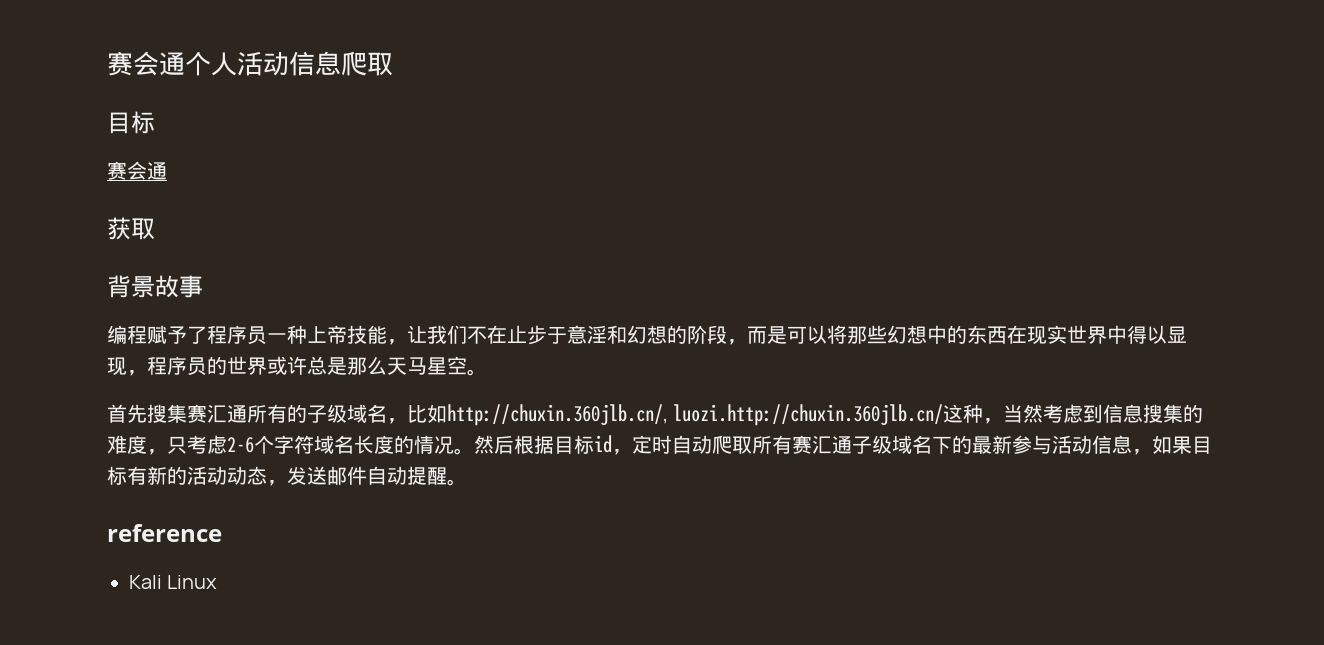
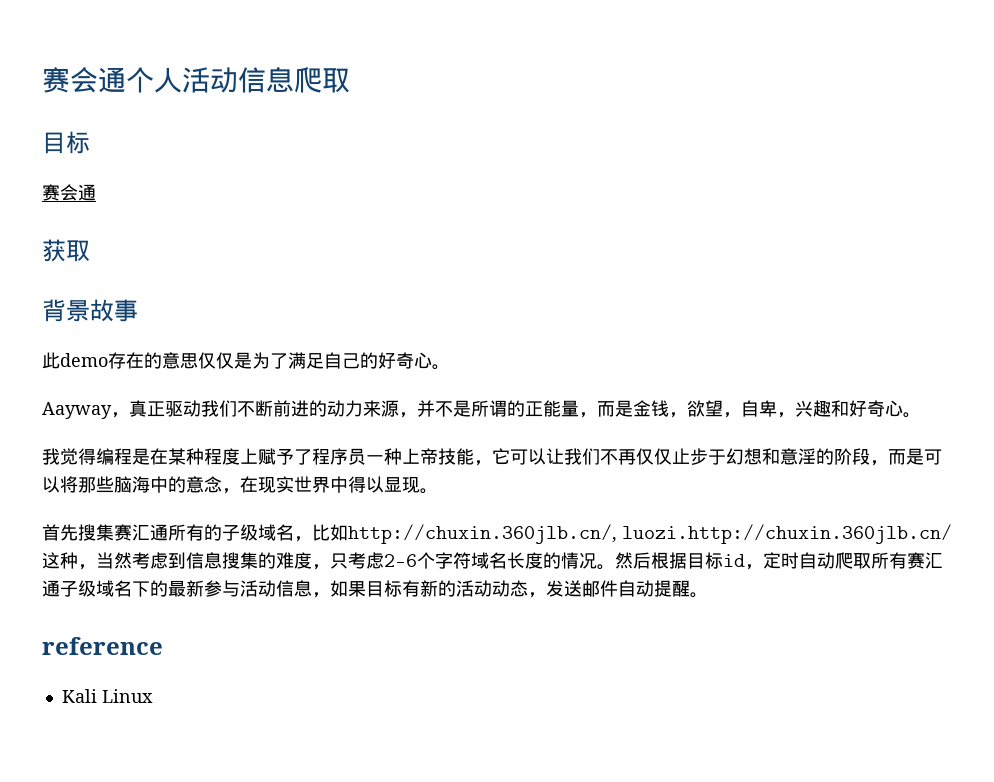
[107,325,147,344] 编程 -> [42,352,450,370] [42,400,921,419] [42,448,258,465] 此demo存在的意思仅仅是为了满足自己的好奇心。 // Aayway，真正驱动我们不断前进的动力来源，并不是所谓的正能量，而是金钱，欲望，自卑，兴趣和好奇心。 // 我觉得编程是在某种程度上
(407, 342) none -> [492,448,546,465] 它可以
[487,325,667,345] 在止步于意淫和幻想 -> [618,448,816,465] 再仅仅止步于幻想和意淫
[887,325,1007,344] 幻想中的东西 -> [114,476,240,494] 脑海中的意念，
[127,356,467,376] ，程序员的世界或许总是那么天马星空 -> (420, 485) none

